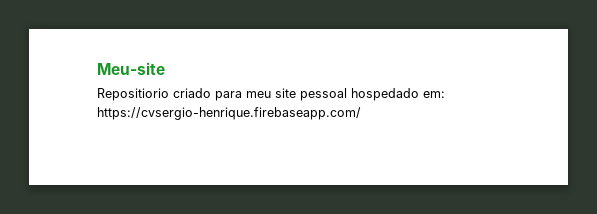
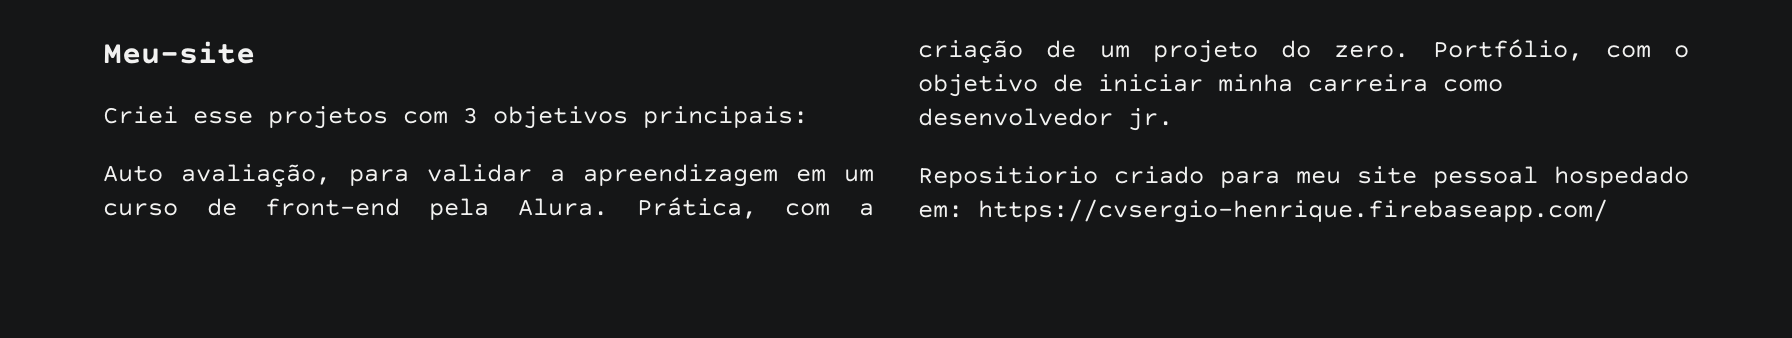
(165, 68) none -> [103,106,808,129] [103,164,874,187] [103,197,874,220] [918,39,1689,63] [918,74,1503,97] [918,108,1173,131] // Criei esse projetos com 3 objetivos principais: // Auto avaliação, para validar a apreendizagem em um curso de front-end pela Alura. Prática, com a criação de um projeto do zero. Portfólio, com o objetivo de iniciar minha carreira como desenvolvedor jr.

